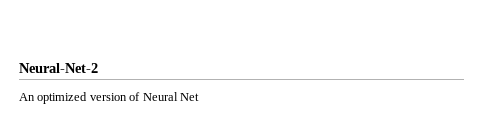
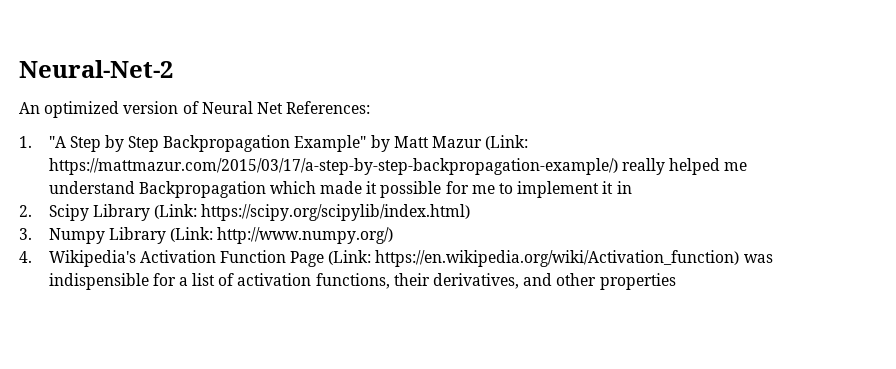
(199, 97) none -> [286,101,371,114] [19,135,529,152] [48,158,748,175] [48,181,632,198] [19,204,471,221] [19,227,394,244] [19,250,773,267] [48,273,676,290] References: // 1. "A Step by Step Backpropagation Example" by Matt Mazur (Link: https://mattmazur.com/2015/03/17/a-step-by-step-backpropagation-example/) really helped me understand Backpropagation which made it possible for me to implement it in // 2. Scipy Library (Link: https://scipy.org/scipylib/index.html) // 3. Numpy Library (Link: http://www.numpy.org/) // 4. Wikipedia's Activation Function Page (Link: https://en.wikipedia.org/wiki/Activation_function) was indispensible for a list of activation functions, their derivatives, and other properties

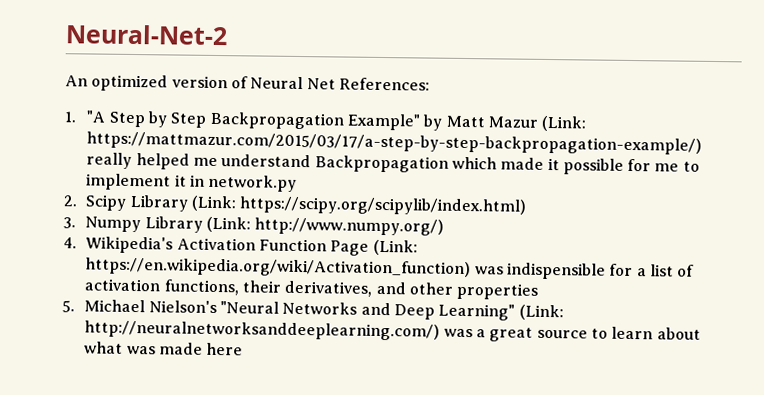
(632, 187) none -> [208,174,298,192] network.py
(676, 281) none -> [62,299,564,321] [84,320,701,342] [84,341,244,356] // 5. Michael Nielson's "Neural Networks and Deep Learning" (Link: http://neuralnetworksanddeeplearning.com/) was a great source to learn about what was made here

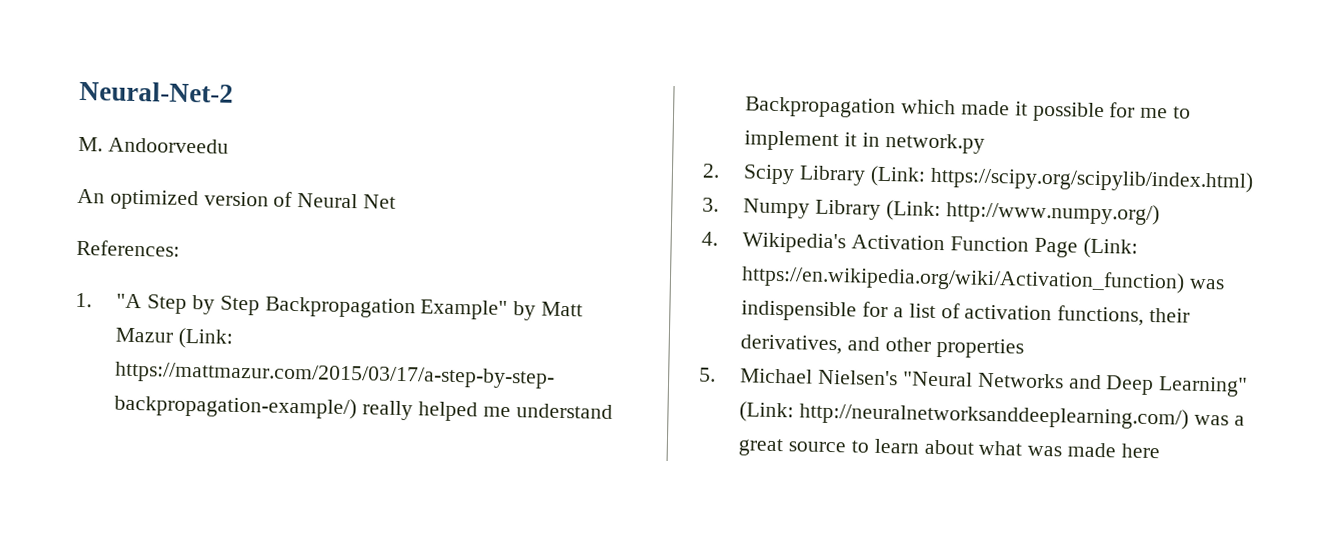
(228, 35) none -> [78,136,229,154] // M. Andoorveedu
(336, 84) none -> (397, 201) //
[148,300,217,314] Nielson's -> [818,369,899,386] Nielsen's

